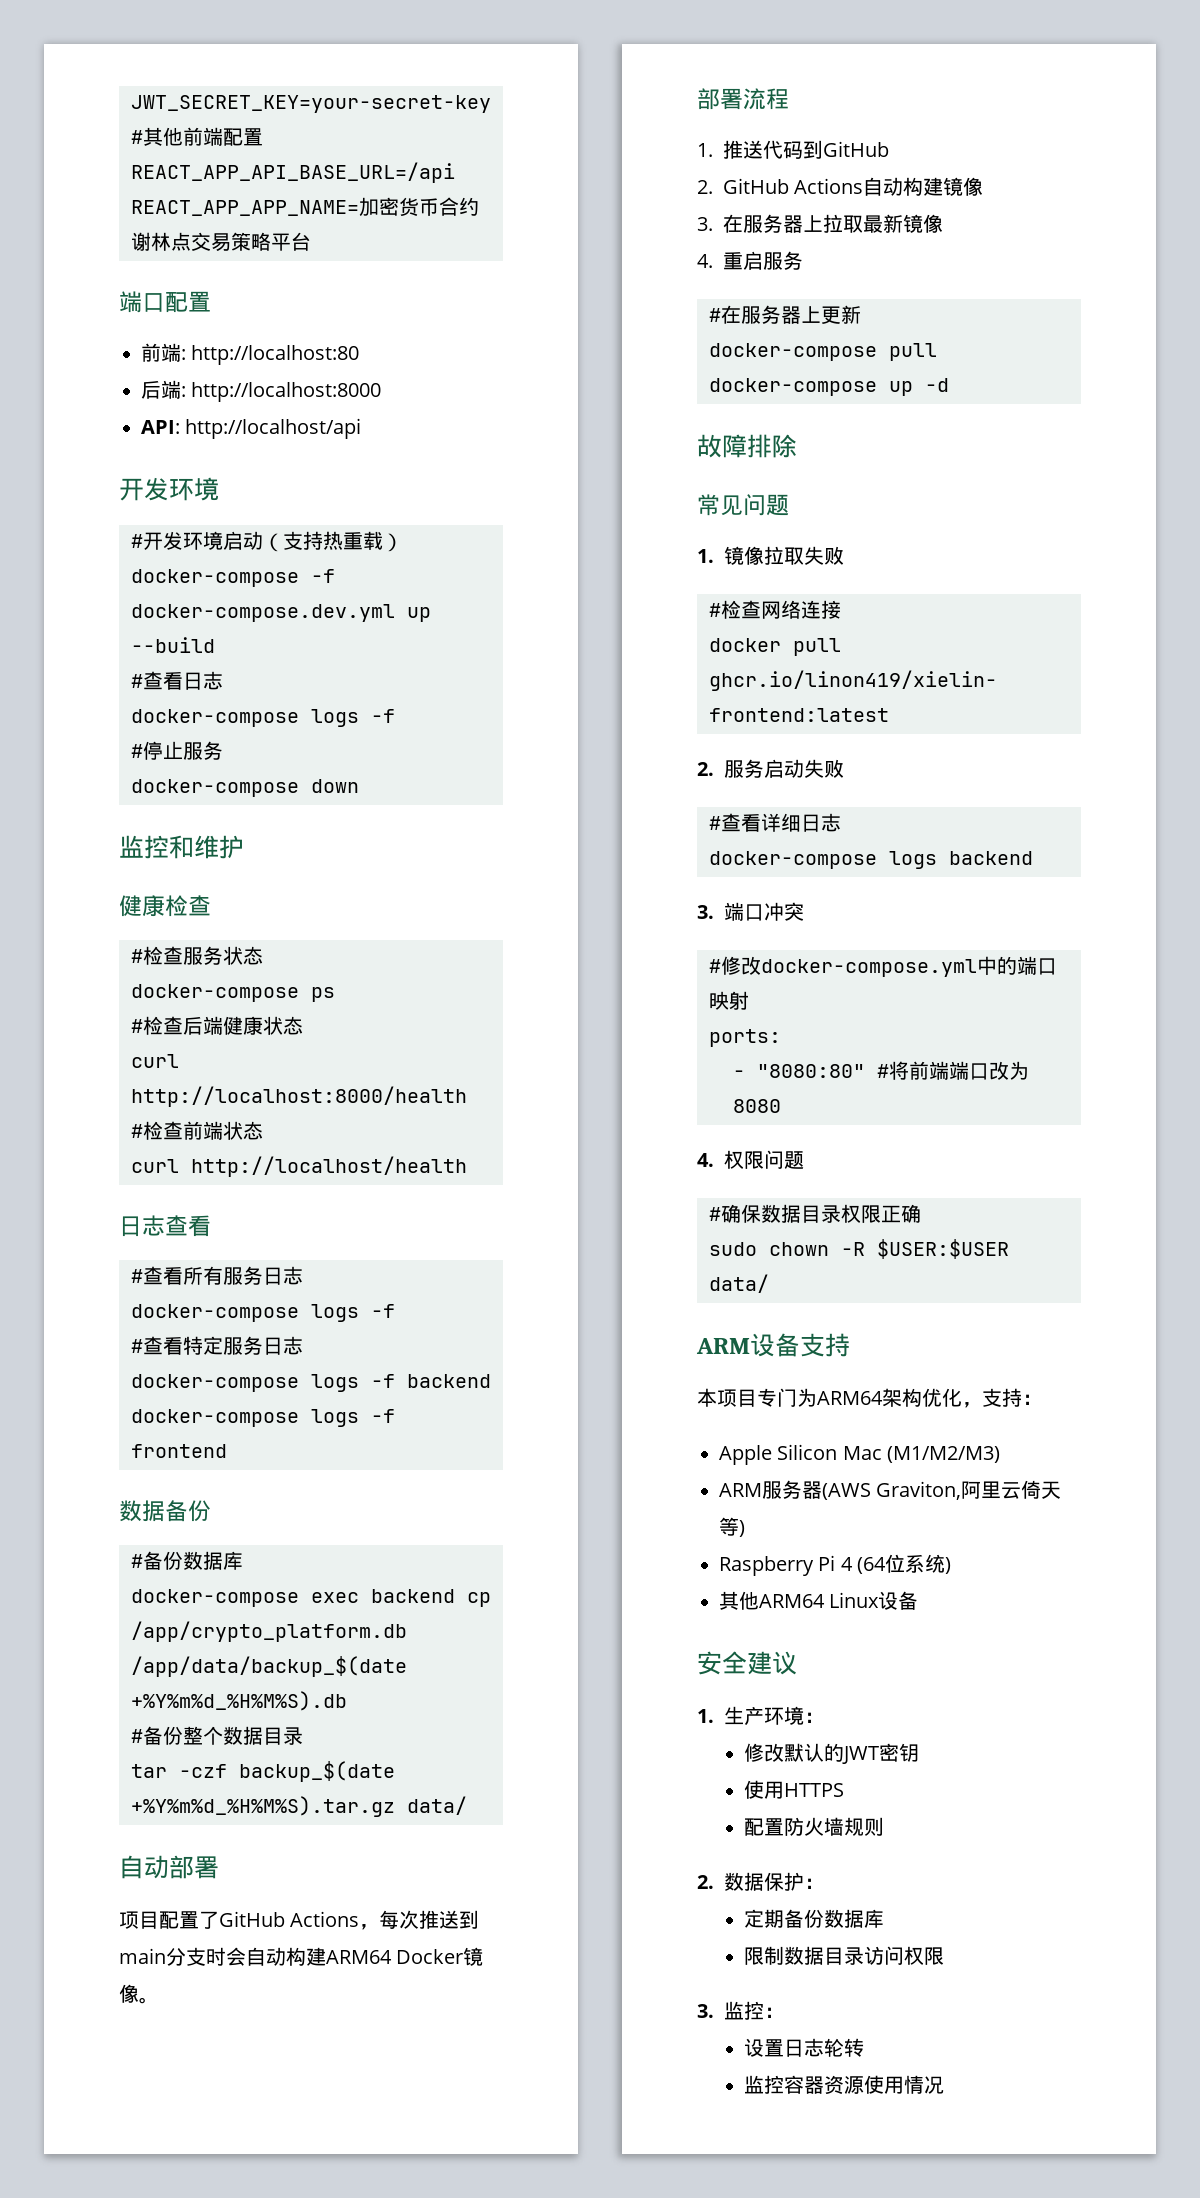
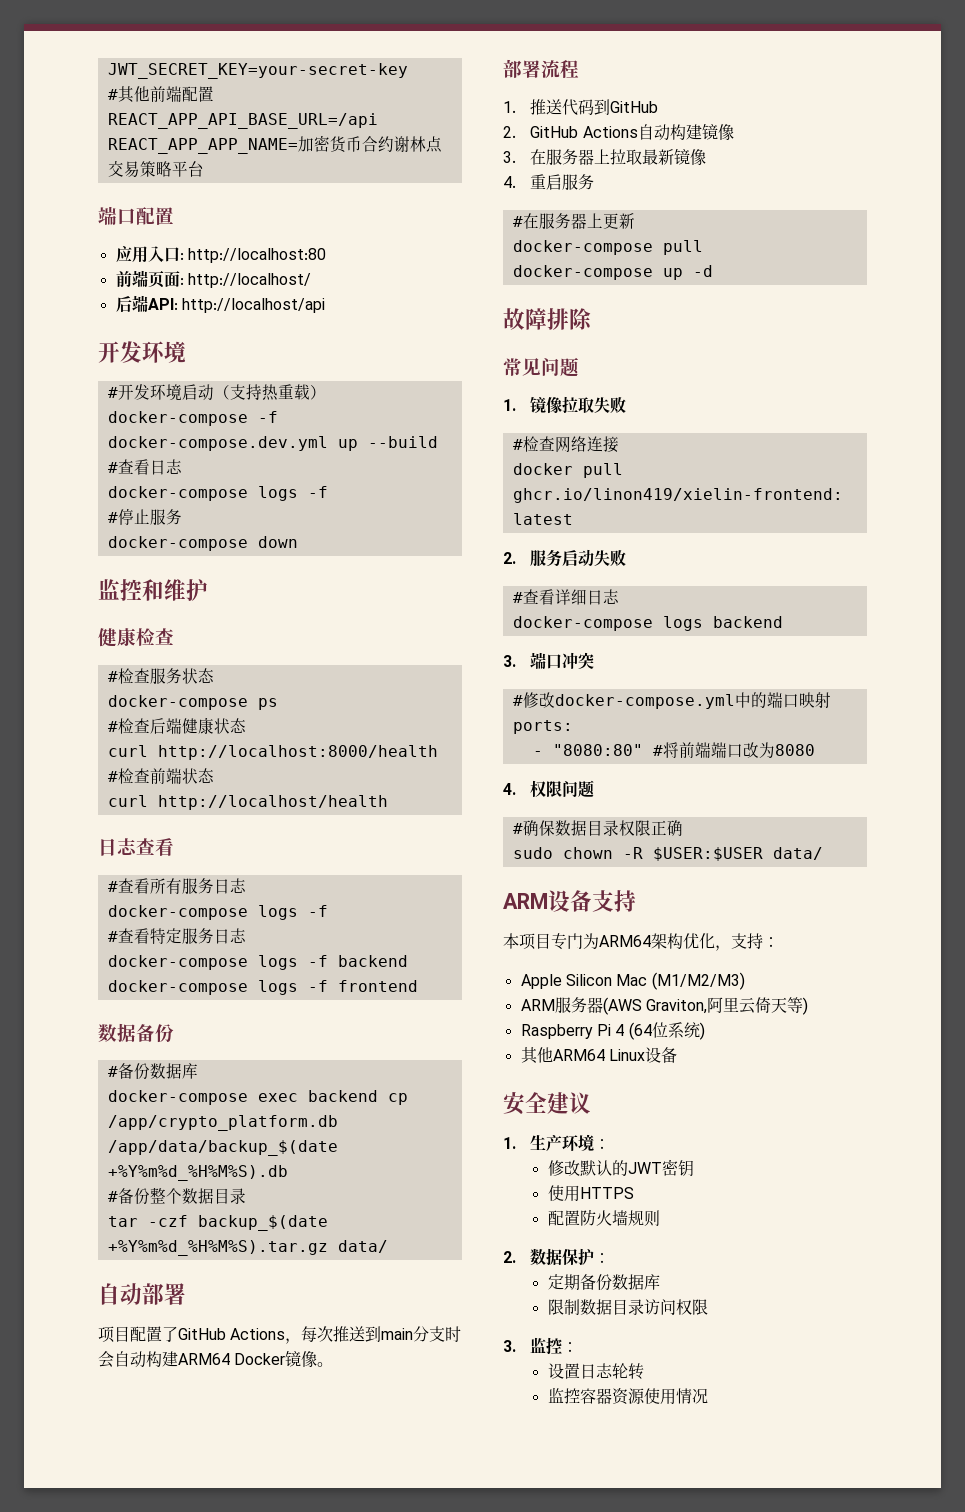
[141,343,181,362] 前端 -> [115,246,180,263] 应用入口
[141,380,382,402] // 后端: http://localhost:8000 // -> [115,270,311,288] [115,295,148,313] // 前端页面: http://localhost/ // 后端

